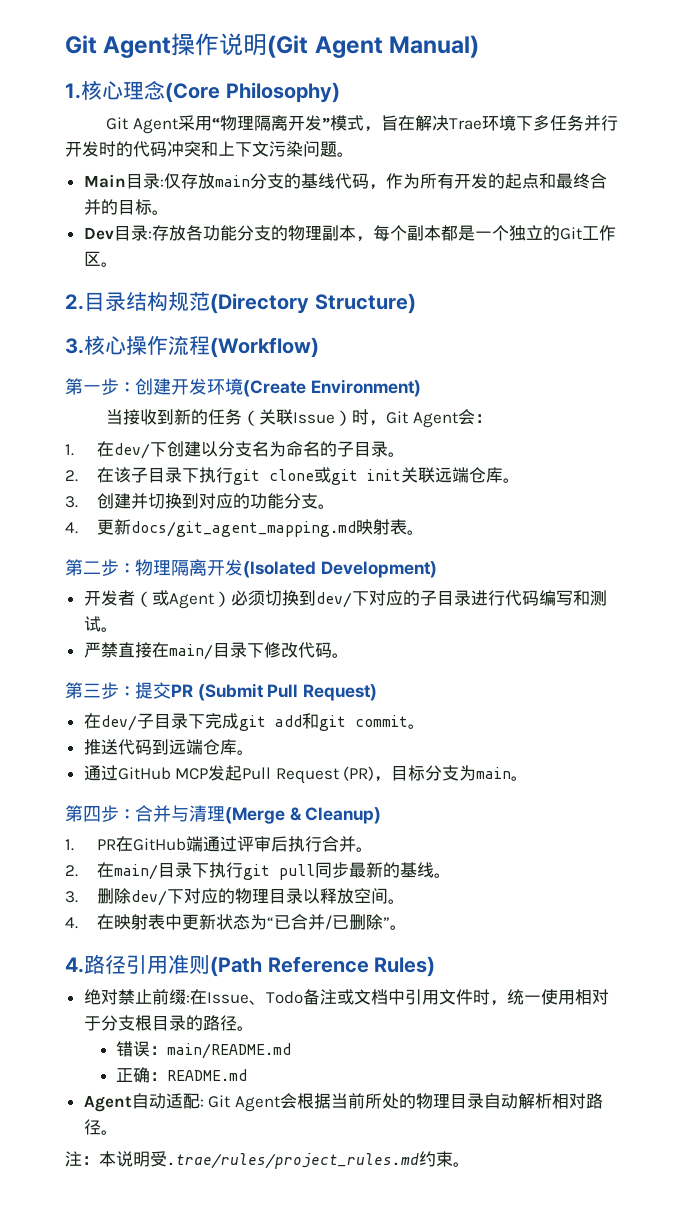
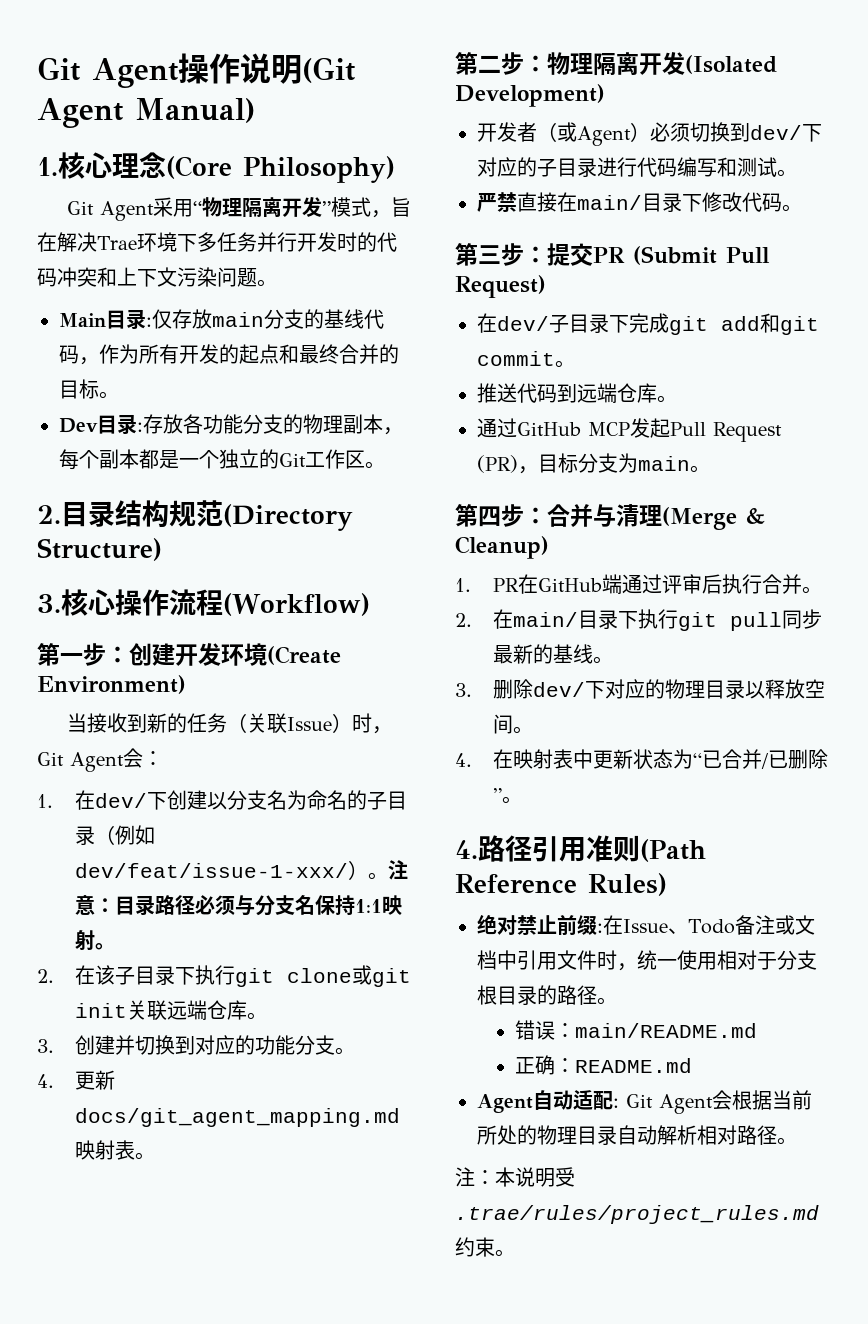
(389, 449) none -> [95,825,156,845] [75,860,409,880] [75,895,403,916] [75,930,96,951] （例如dev/feat/issue-1-xxx/）。注意：目录路径必须与分支名保持1:1映射

